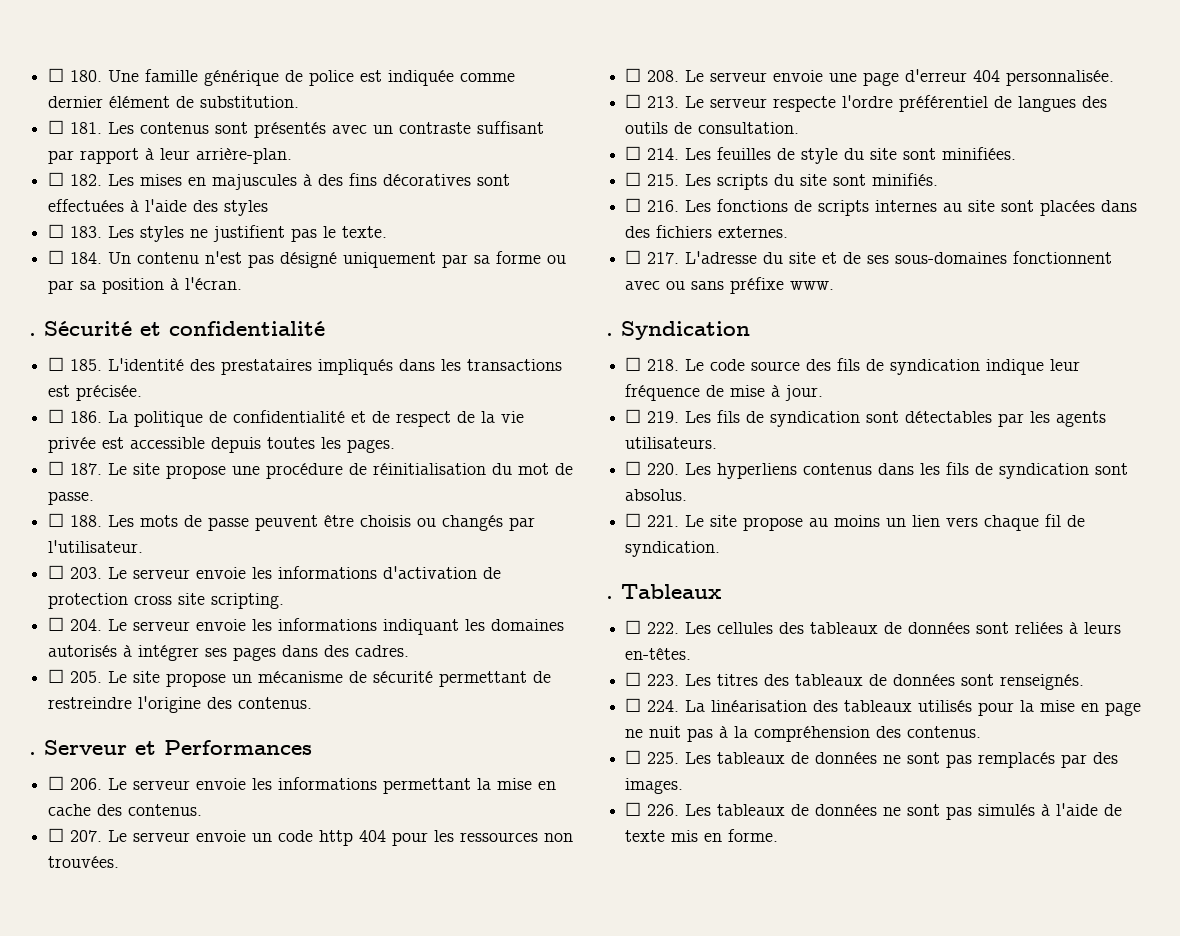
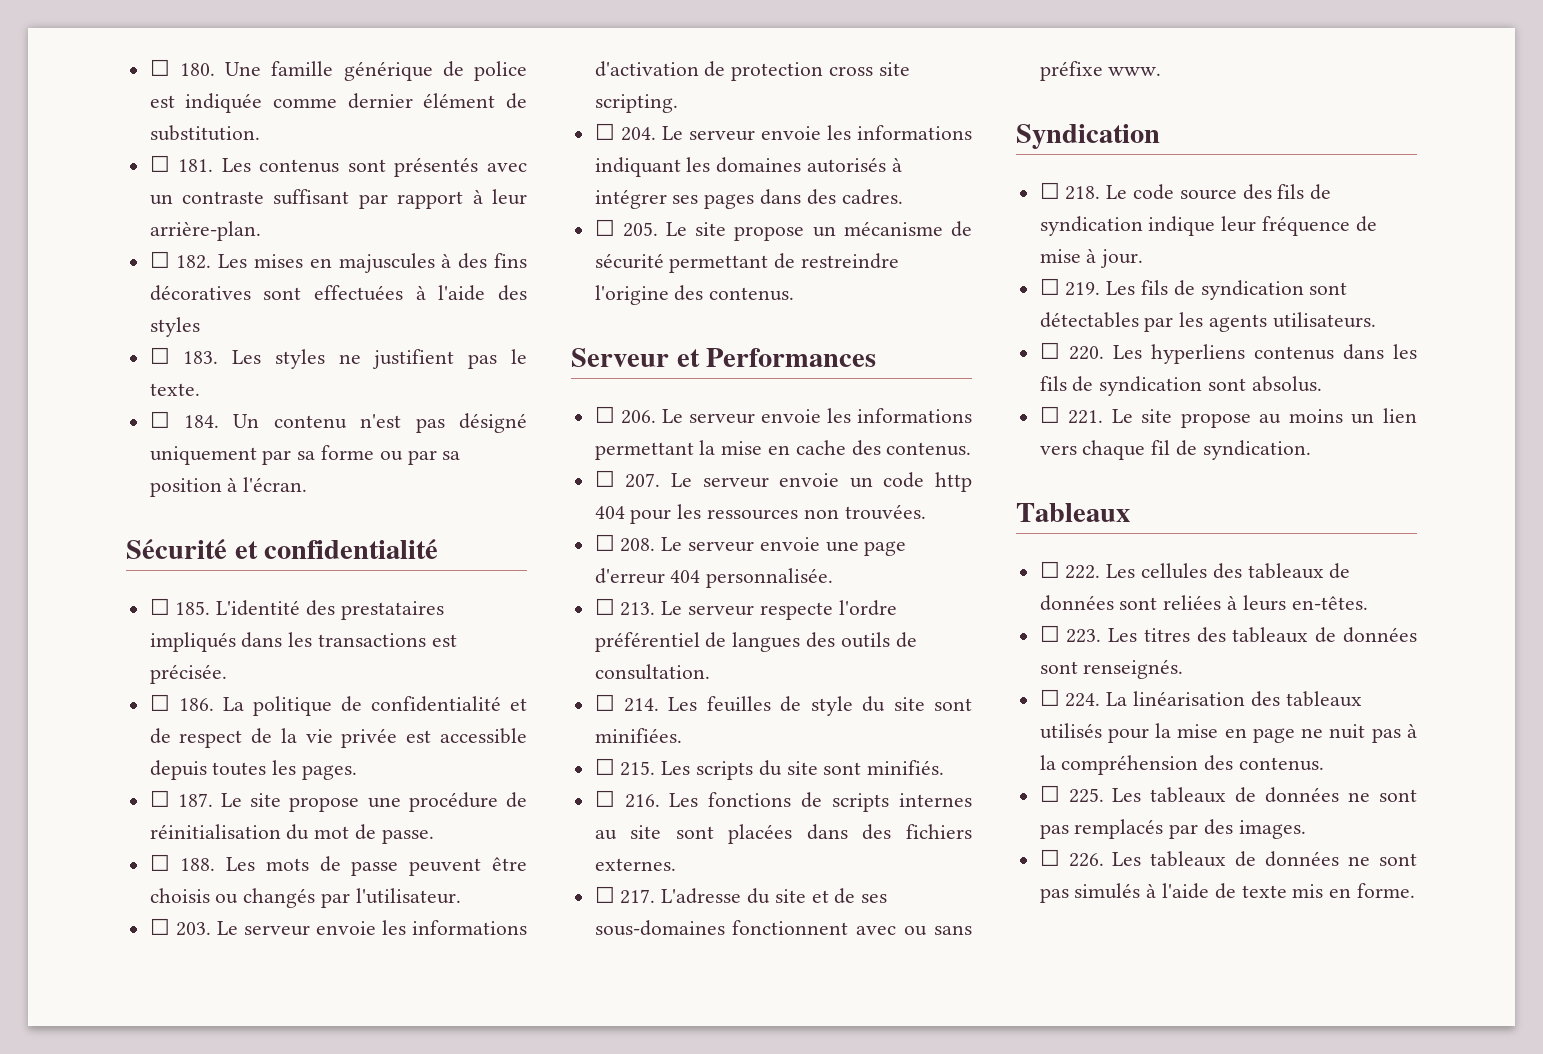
[29,333,36,336] . -> (308, 484) none
[29,752,36,755] . -> (795, 294) none
[606,333,613,336] . -> (1162, 71) none
[606,596,613,599] . -> (1311, 450) none

